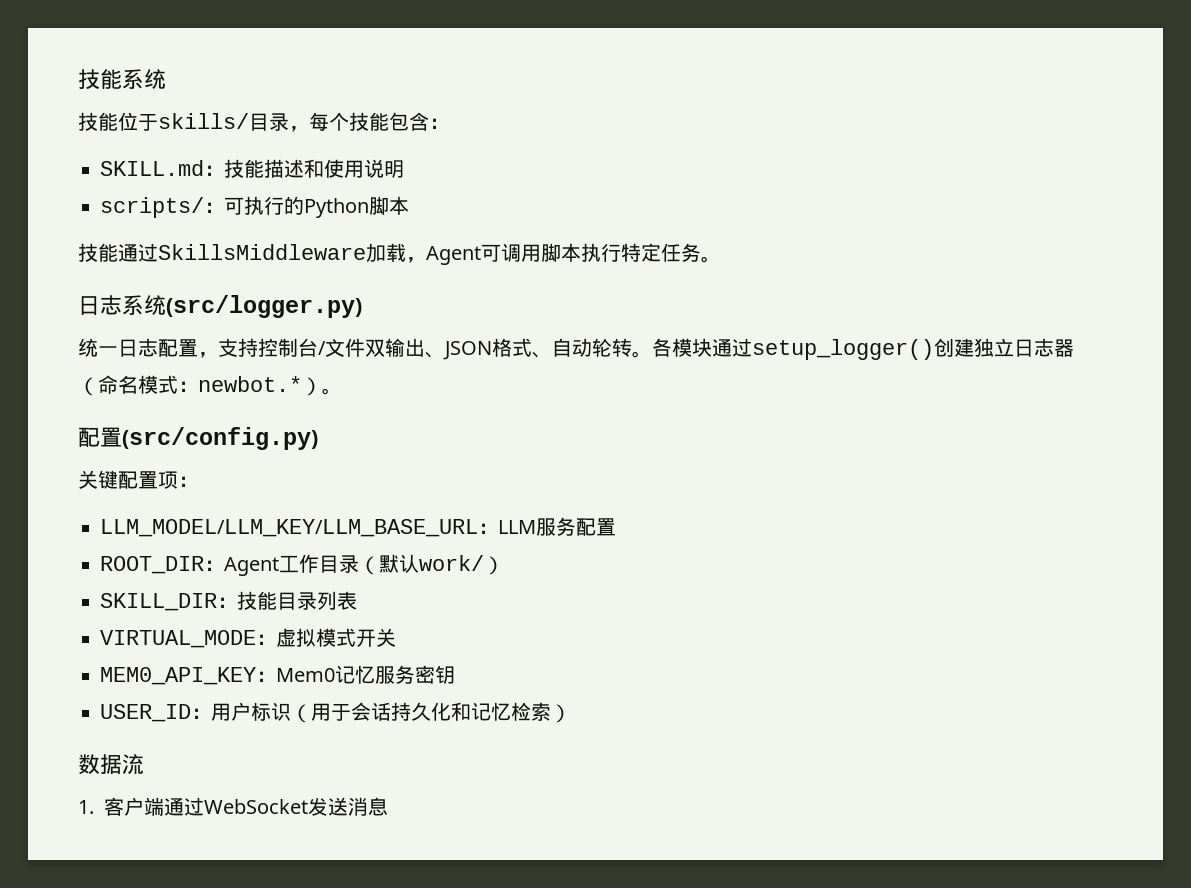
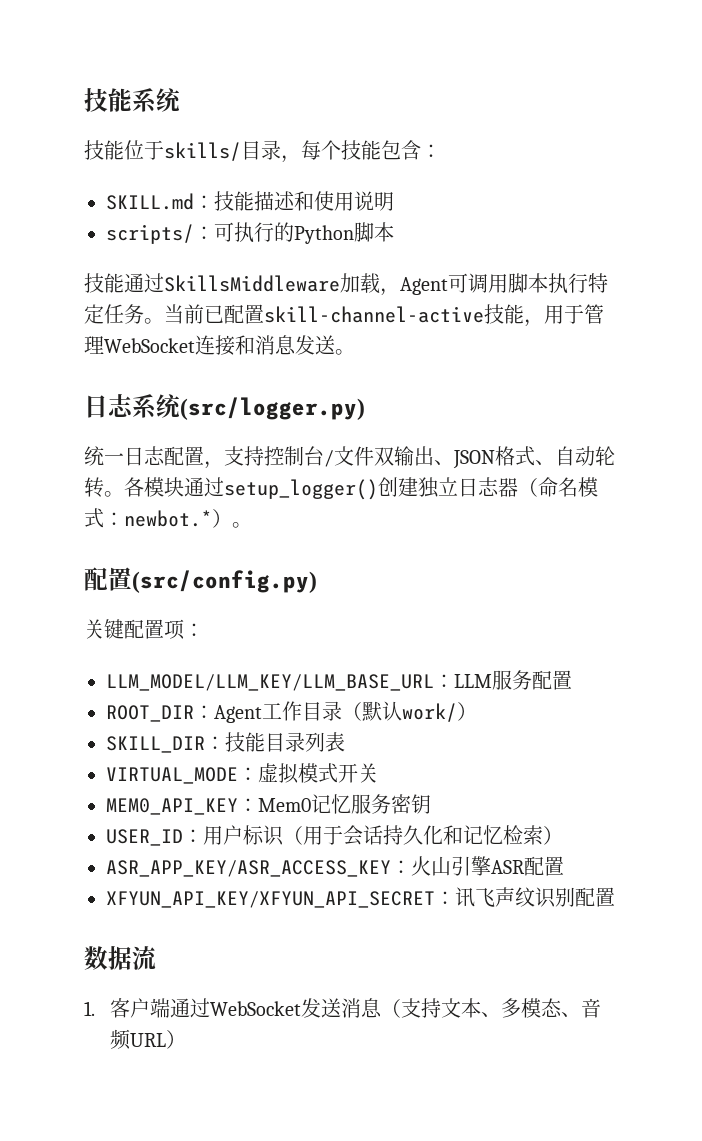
(721, 259) none -> [164,304,604,327] [84,335,355,356] 当前已配置skill-channel-active技能，用于管理WebSocket连接和消息发送。
(571, 713) none -> [106,856,564,877] [106,887,615,908] // ASR_APP_KEY/ASR_ACCESS_KEY：火山引擎ASR配置 // XFYUN_API_KEY/XFYUN_API_SECRET：讯飞声纹识别配置
(388, 806) none -> [381,998,602,1018] [110,1029,187,1050] （支持文本、多模态、音频URL）

